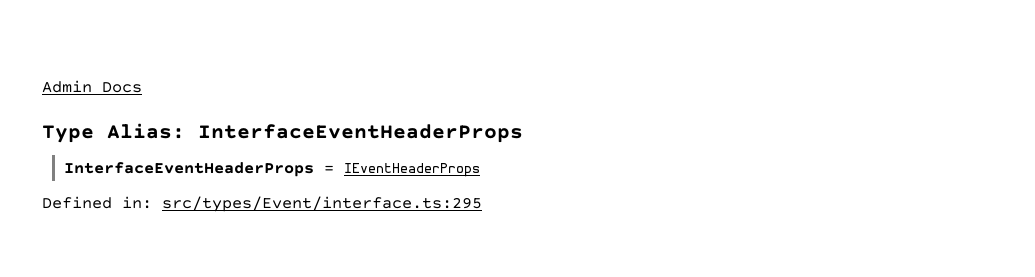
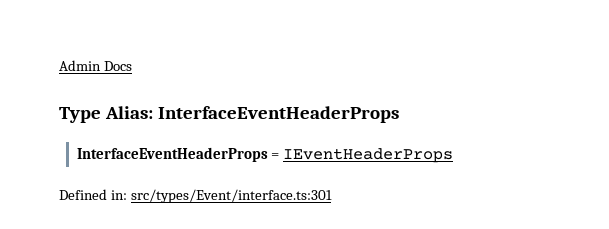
[162,196,482,212] src/types/Event/interface.ts:295 -> [130,189,332,203] src/types/Event/interface.ts:301

